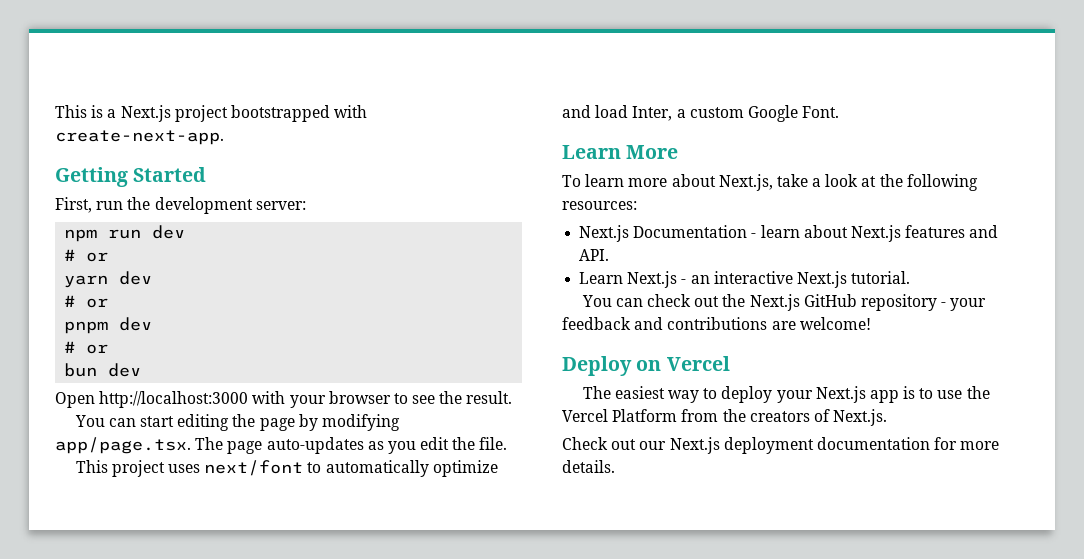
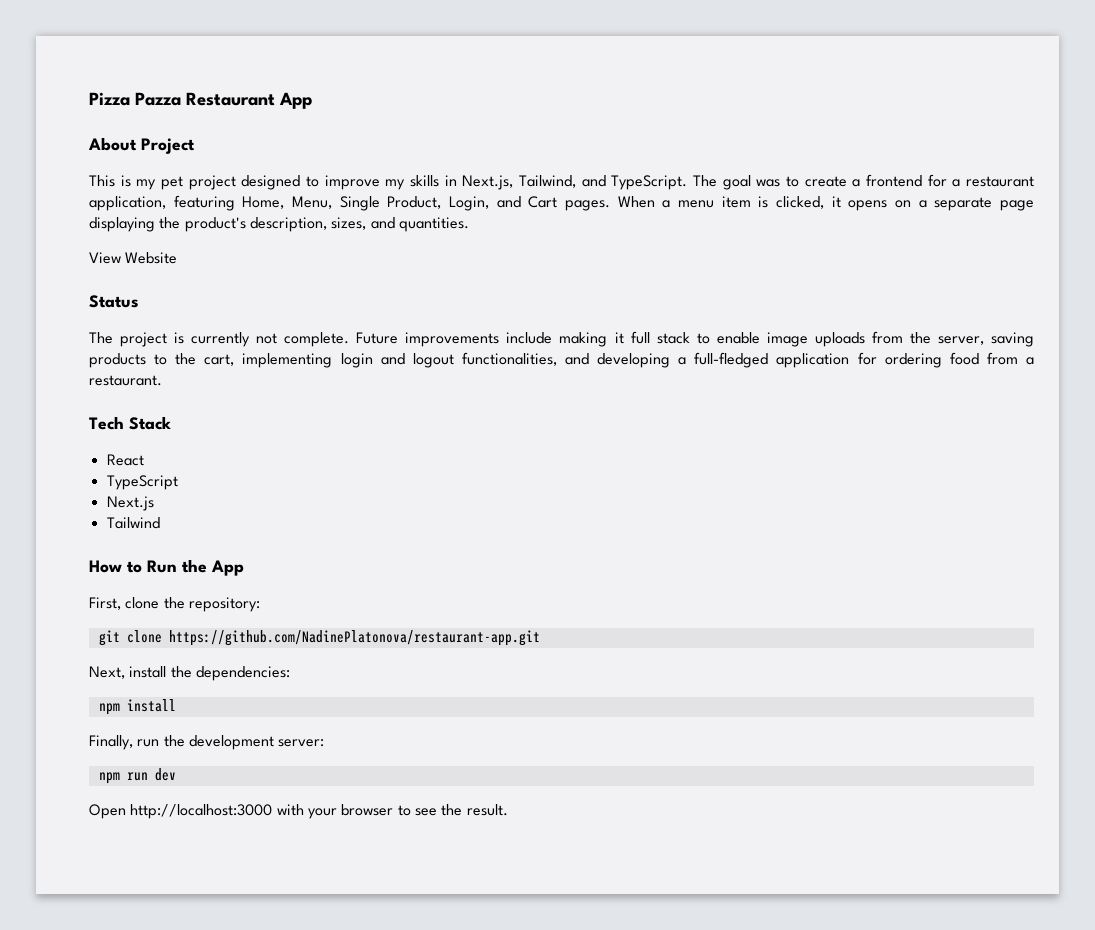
[55,105,368,122] [55,130,224,145] [55,167,207,187] [55,197,92,213] This is a Next.js project bootstrapped with create-next-app. // Getting Started // First, -> [89,92,312,109] [88,137,195,154] [89,174,1034,190] [89,195,1034,211] [89,217,469,232] [89,252,178,264] [89,295,139,308] [89,331,1034,347] [89,352,1034,368] [89,375,162,386] [89,416,171,430] [106,454,144,466] [106,475,178,490] [106,496,154,511] [106,517,160,529] [89,559,244,576] [89,597,260,612] [98,630,540,646] [89,666,290,681] [98,699,176,715] [89,735,133,750] Pizza Pazza Restaurant App // About Project // This is my pet project designed to improve my skills in Next.js, Tailwind, and TypeScript. The goal was to create a frontend for a restaurant application, featuring Home, Menu, Single Product, Login, and Cart pages. When a menu item is clicked, it opens on a separate page displaying the product's description, sizes, and quantities. // View Website // Status // The project is currently not complete. Future improvements include making it full stack to enable image uploads from the server, saving products to the cart, implementing login and logout functionalities, and developing a full-fledged application for ordering food from a restaurant. // Tech Stack // React // TypeScript // Next.js // Tailwind // How to Run the App // First, clone the repository: // git clone https://github.com/NadinePlatonova/restaurant-app.git // Next, install the dependencies: // npm install // Finally,
[64,249,109,262] [64,271,153,288] [64,295,109,308] [64,317,153,334] [64,341,109,354] [64,363,142,377] // # or // yarn dev // # or // pnpm dev // # or // bun dev -> (176, 774) none
[74,414,400,431] [55,437,508,454] [75,460,498,477] [562,105,840,122] [562,145,679,159] [562,174,978,191] [562,201,637,210] [579,225,999,242] [579,249,610,261] [579,271,911,288] [581,294,987,311] [562,317,871,330] [562,356,730,376] [582,386,990,403] [562,409,888,426] [562,437,1000,454] [562,460,615,473] // You can start editing the page by modifying app/page.tsx. The page auto-updates as you edit the file. // This project uses next/font to automatically optimize and load Inter, a custom Google Font. // Learn More // To learn more about Next.js, take a look at the following resources: // Next.js Documentation - learn about Next.js features and API. // Learn Next.js - an interactive Next.js tutorial. // You can check out the Next.js GitHub repository - your feedback and contributions are welcome! // Deploy on Vercel // The easiest way to deploy your Next.js app is to use the Vercel Platform from the creators of Next.js. // Check out our Next.js deployment documentation for more details. -> (508, 810) none

